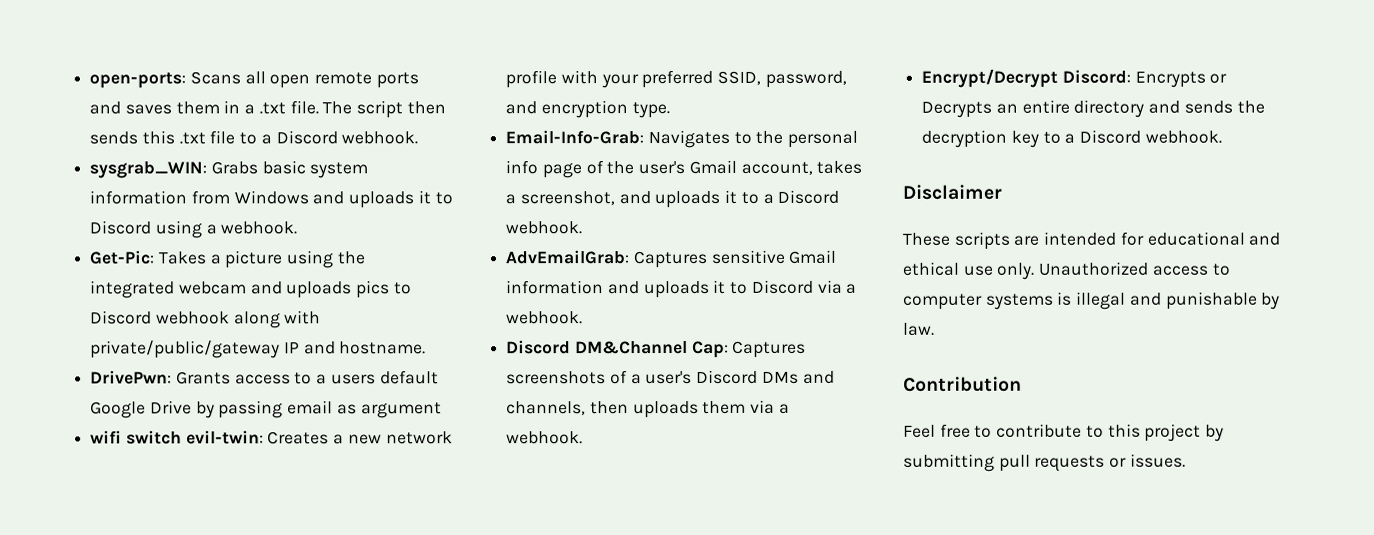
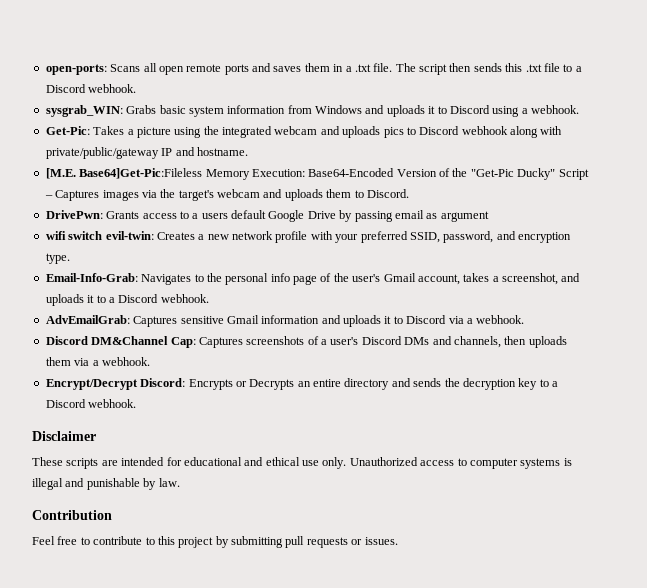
(427, 348) none -> [45,168,589,180] [44,189,409,201] // [M.E. Base64]Get-Pic:Fileless Memory Execution: Base64-Encoded Version of the "Get-Pic Ducky" Script – Captures images via the target's webcam and uploads them to Discord.

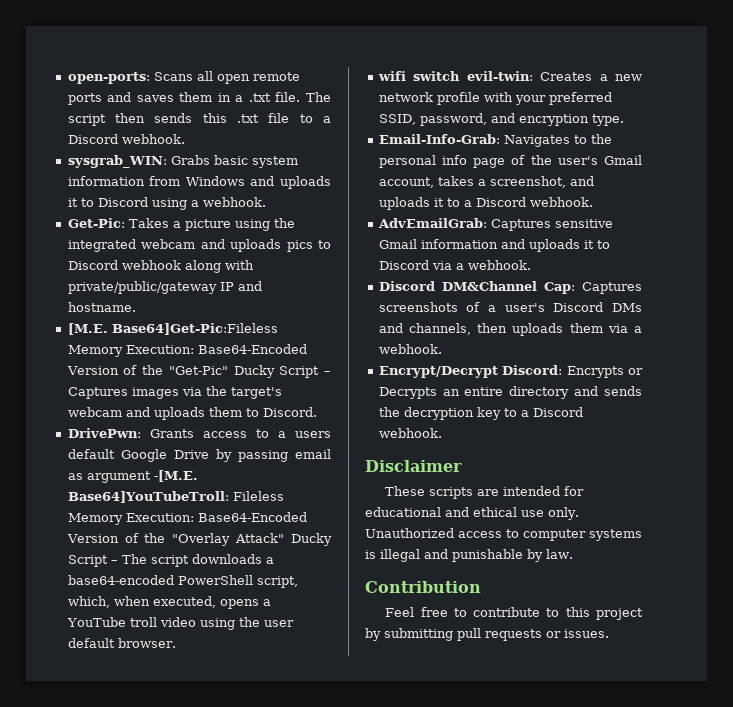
[470,168,556,180] "Get-Pic Ducky" -> [168,365,275,378] "Get-Pic" Ducky
(489, 216) none -> [153,470,198,482] [67,491,284,503] [67,512,307,525] [66,533,332,546] [67,554,274,567] [67,575,298,588] [67,596,271,609] [66,617,294,630] [67,638,176,648] -[M.E. Base64]YouTubeTroll: Fileless Memory Execution: Base64-Encoded Version of the "Overlay Attack" Ducky Script – The script downloads a base64-encoded PowerShell script, which, when executed, opens a YouTube troll video using the user default browser.

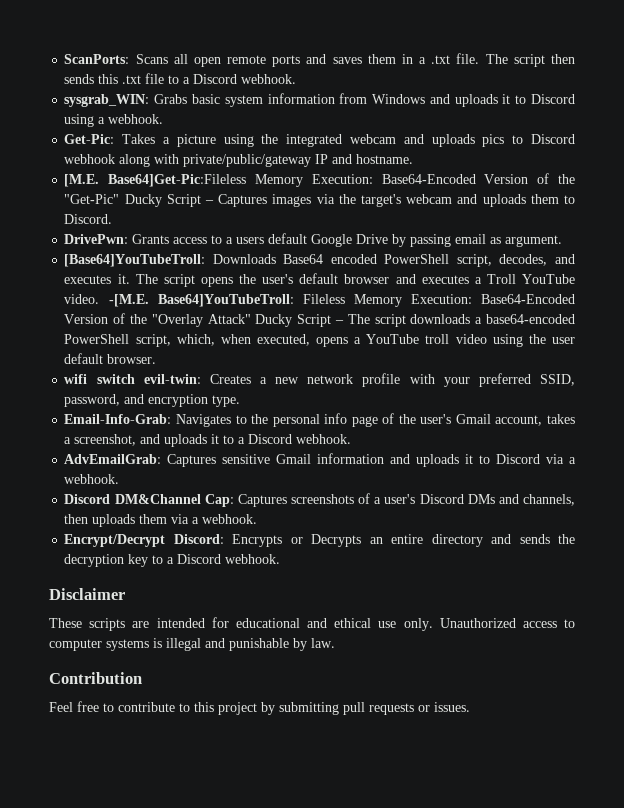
[67,72,150,84] open-ports: -> [64,54,130,64] ScanPorts:
[86,471,151,483] argument -> [505,235,563,247] [64,254,576,267] [64,273,576,287] [64,294,100,304] argument. // [Base64]YouTubeTroll: Downloads Base64 encoded PowerShell script, decodes, and executes it. The script opens the user's default browser and executes a Troll YouTube video.

